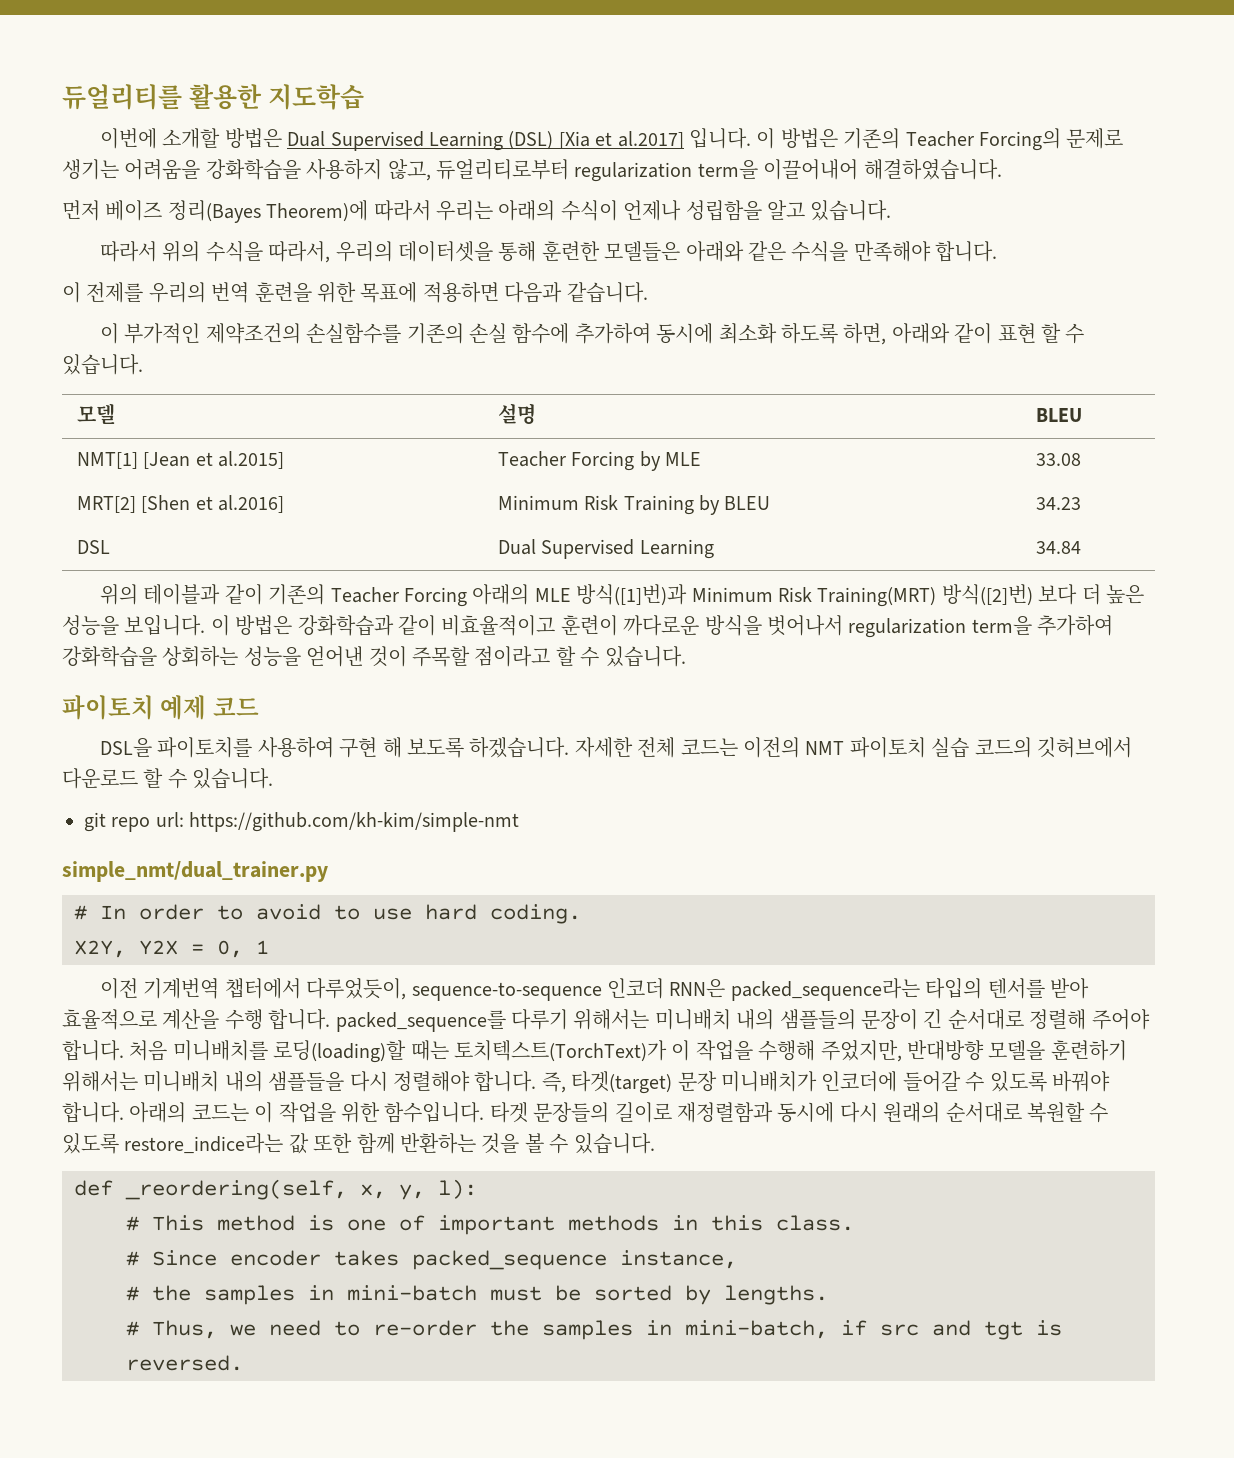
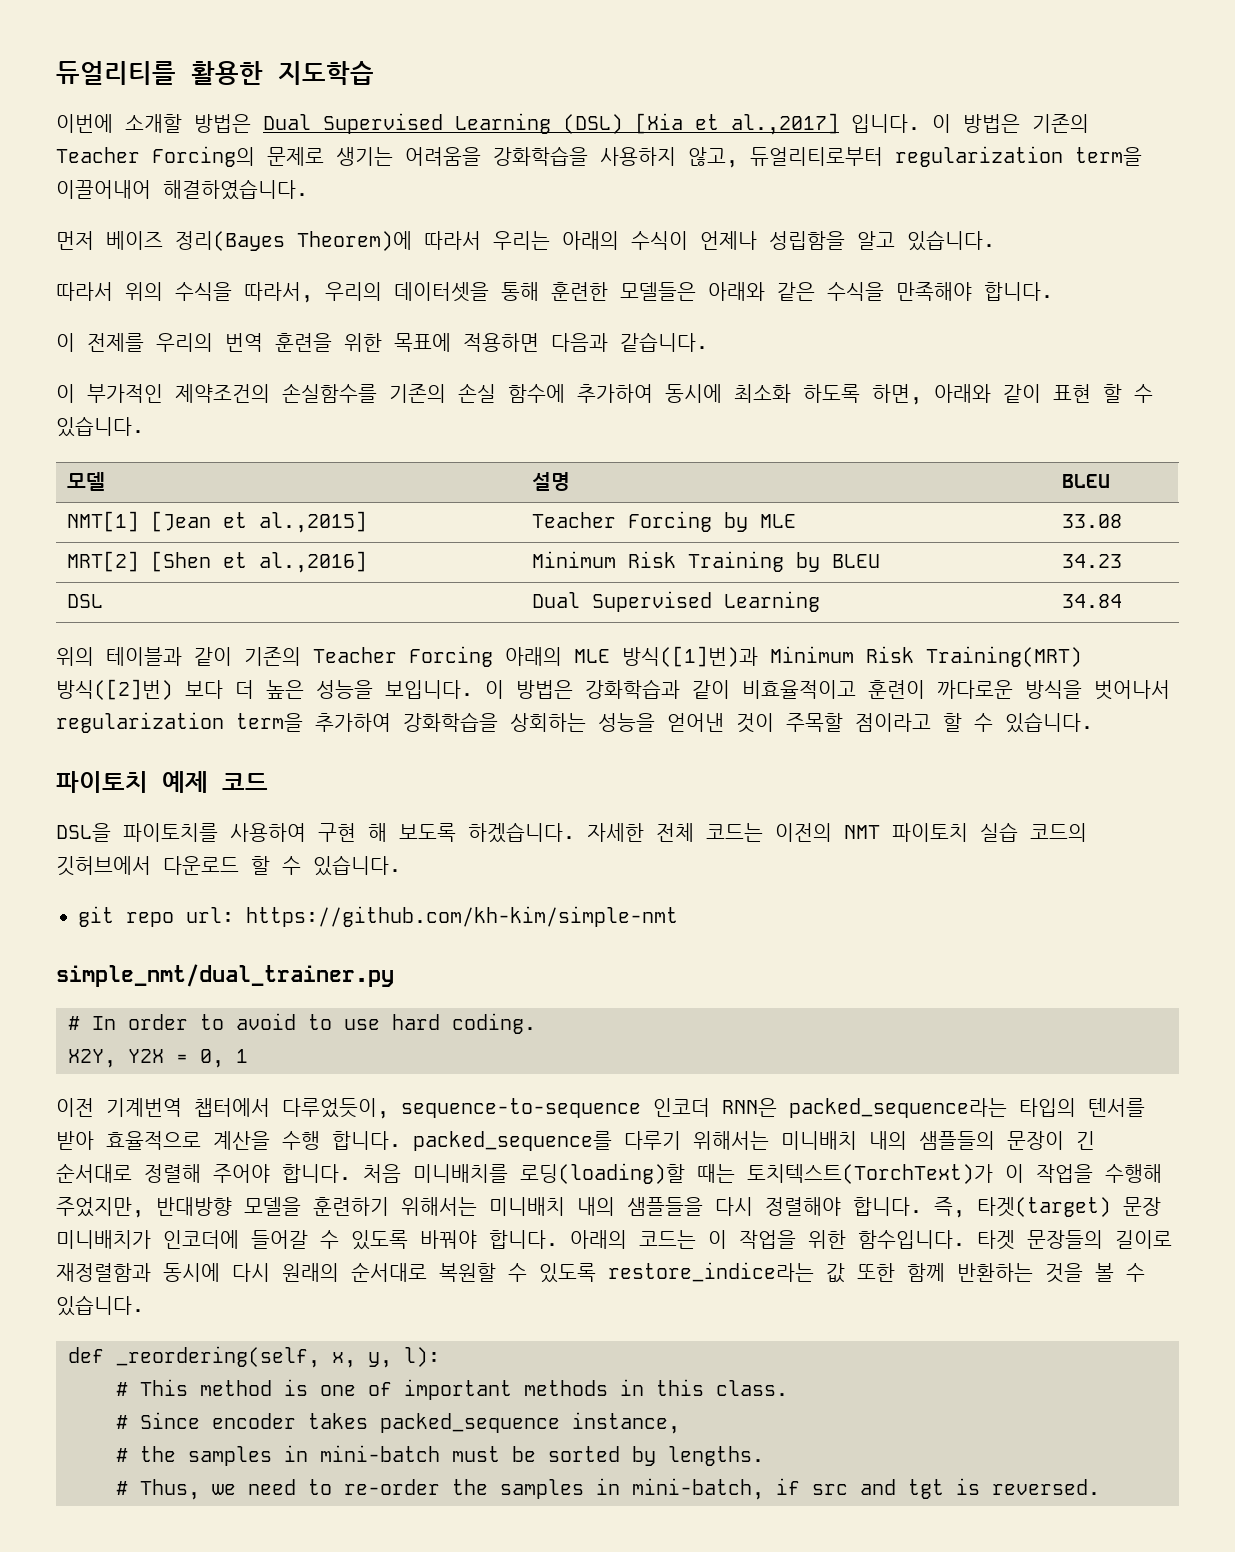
[617,131,684,149] al.2017] -> [731,113,839,135] al.,2017]
[217,451,284,469] al.2015] -> [259,511,368,533] al.,2015]
[217,495,284,513] al.2016] -> [259,551,368,573] al.,2016]

